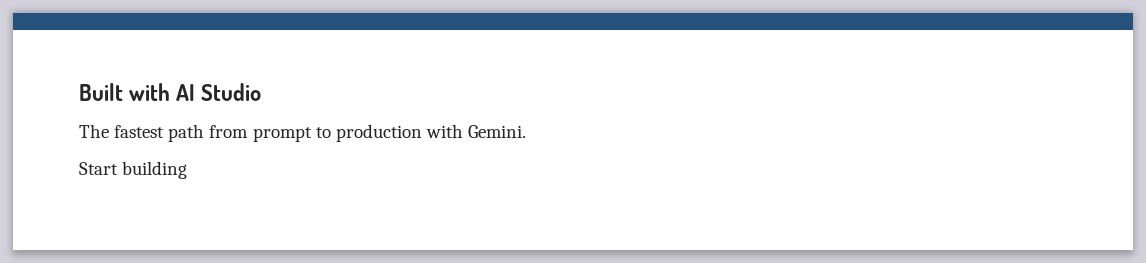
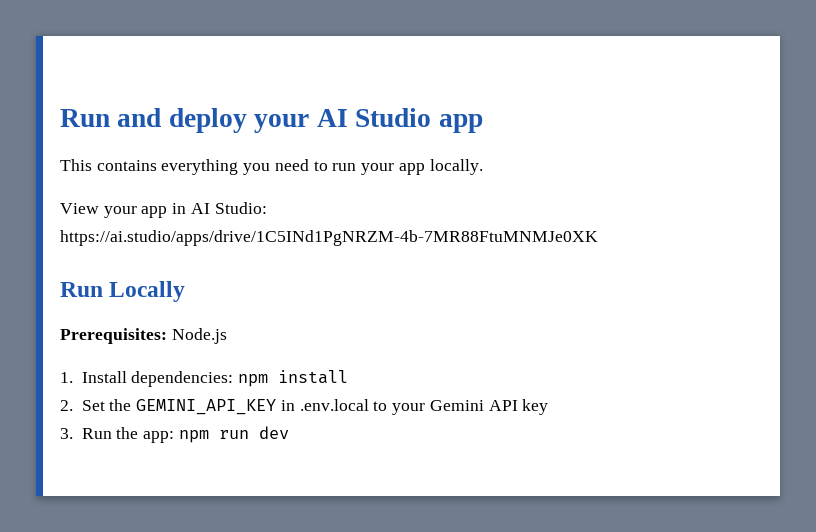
[79,83,262,101] [79,124,527,142] [79,161,188,179] Built with AI Studio // The fastest path from prompt to production with Gemini. // Start building -> [60,108,483,133] [60,159,483,175] [60,202,267,218] [60,230,598,246] [60,281,186,302] [60,328,227,344] [60,370,349,387] [60,399,549,415] [60,426,289,443] Run and deploy your AI Studio app // This contains everything you need to run your app locally. // View your app in AI Studio: https://ai.studio/apps/drive/1C5INd1PgNRZM-4b-7MR88FtuMNMJe0XK // Run Locally // Prerequisites: Node.js // 1. Install dependencies: npm install // 2. Set the GEMINI_API_KEY in .env.local to your Gemini API key // 3. Run the app: npm run dev

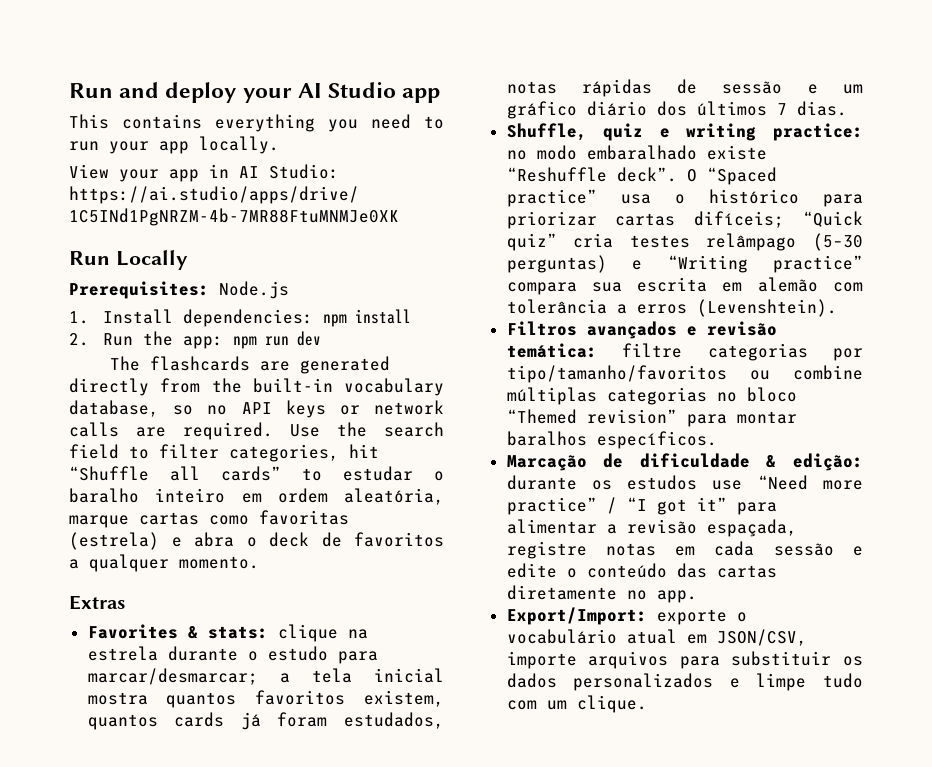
[81,399,549,415] [60,428,73,439] Set the GEMINI_API_KEY in .env.local to your Gemini API key // 3. -> (89, 339) none
(289, 432) none -> [109,356,390,374] [69,378,444,396] [69,400,444,418] [69,422,444,440] [69,444,379,462] [69,466,444,481] [69,488,444,505] [69,510,349,528] [69,532,444,550] [69,554,259,572] [69,595,125,610] [87,624,368,642] [87,646,378,664] [87,668,444,685] [87,690,444,708] [87,712,444,730] [506,79,863,97] [506,101,847,119] [506,123,863,141] [506,145,767,160] [506,167,777,185] [506,189,863,207] [506,211,863,229] [506,233,863,251] [506,255,863,273] [506,277,863,295] [506,299,837,317] [506,321,777,339] [506,343,863,361] [506,365,863,383] [506,387,797,405] [506,409,797,427] [506,431,717,449] [506,453,863,471] [506,475,863,490] [506,497,777,515] [506,519,797,537] [506,541,863,559] [506,563,777,578] [506,585,697,603] [506,607,747,625] [506,629,807,646] [506,651,863,669] [506,673,863,691] [506,695,647,713] // The flashcards are generated directly from the built-in vocabulary database, so no API keys or network calls are required. Use the search field to filter categories, hit “Shuffle all cards” to estudar o baralho inteiro em ordem aleatória, marque cartas como favoritas (estrela) e abra o deck de favoritos a qualquer momento. // Extras // Favorites & stats: clique na estrela durante o estudo para marcar/desmarcar; a tela inicial mostra quantos favoritos existem, quantos cards já foram estudados, notas rápidas de sessão e um gráfico diário dos últimos 7 dias. // Shuffle, quiz e writing practice: no modo embaralhado existe “Reshuffle deck”. O “Spaced practice” usa o histórico para priorizar cartas difíceis; “Quick quiz” cria testes relâmpago (5–30 perguntas) e “Writing practice” compara sua escrita em alemão com tolerância a erros (Levenshtein). // Filtros avançados e revisão temática: filtre categorias por tipo/tamanho/favoritos ou combine múltiplas categorias no bloco “Themed revision” para montar baralhos específicos. // Marcação de dificuldade & edição: durante os estudos use “Need more practice” / “I got it” para alimentar a revisão espaçada, registre notas em cada sessão e edite o conteúdo das cartas diretamente no app. // Export/Import: exporte o vocabulário atual em JSON/CSV, importe arquivos para substituir os dados personalizados e limpe tudo com um clique.

